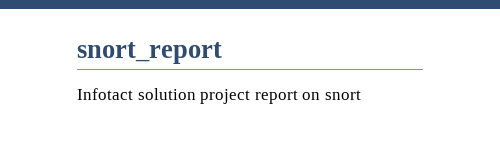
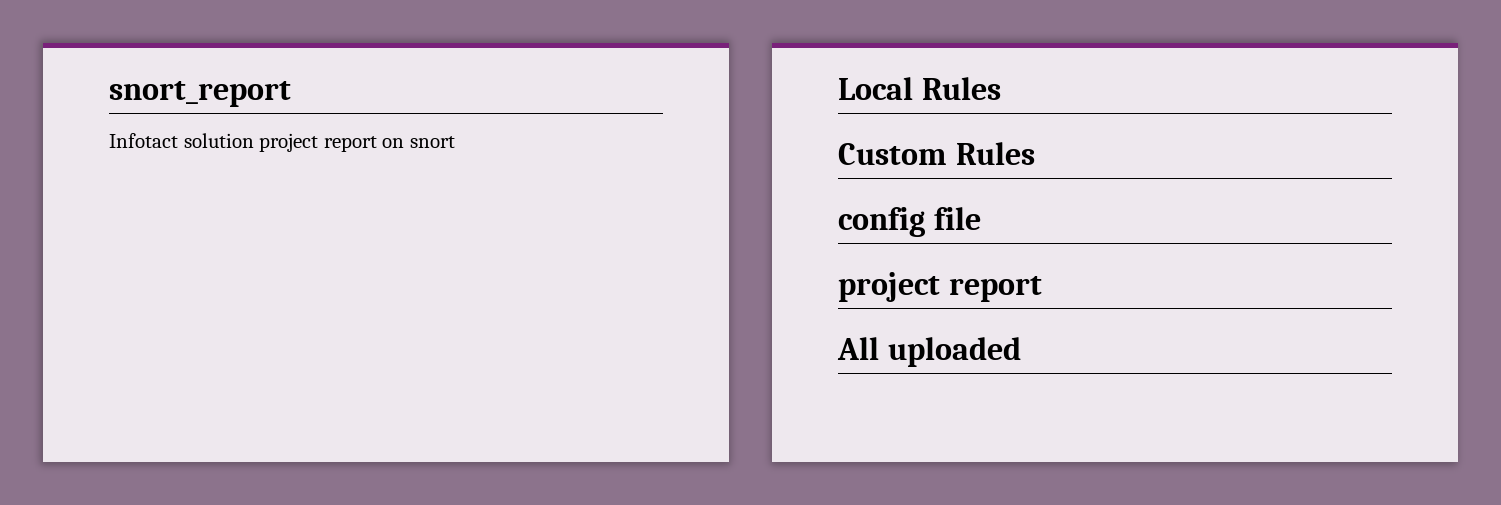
(361, 95) none -> [838,77,1001,100] [838,142,1035,165] [838,207,981,237] [838,272,1042,302] [837,337,1021,367] // Local Rules // Custom Rules // config file // project report // All uploaded

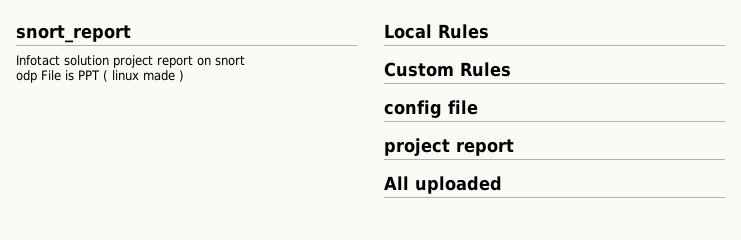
(455, 142) none -> [16,70,184,83] // odp File is PPT ( linux made )

